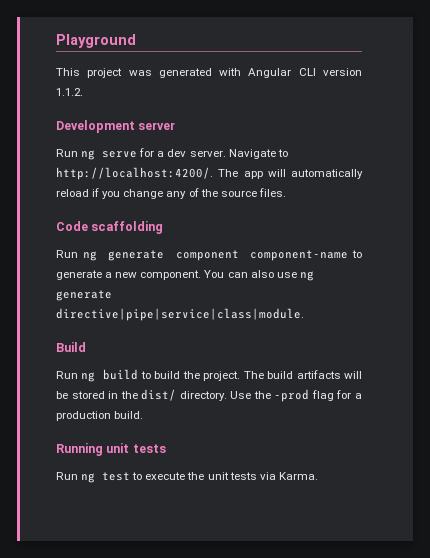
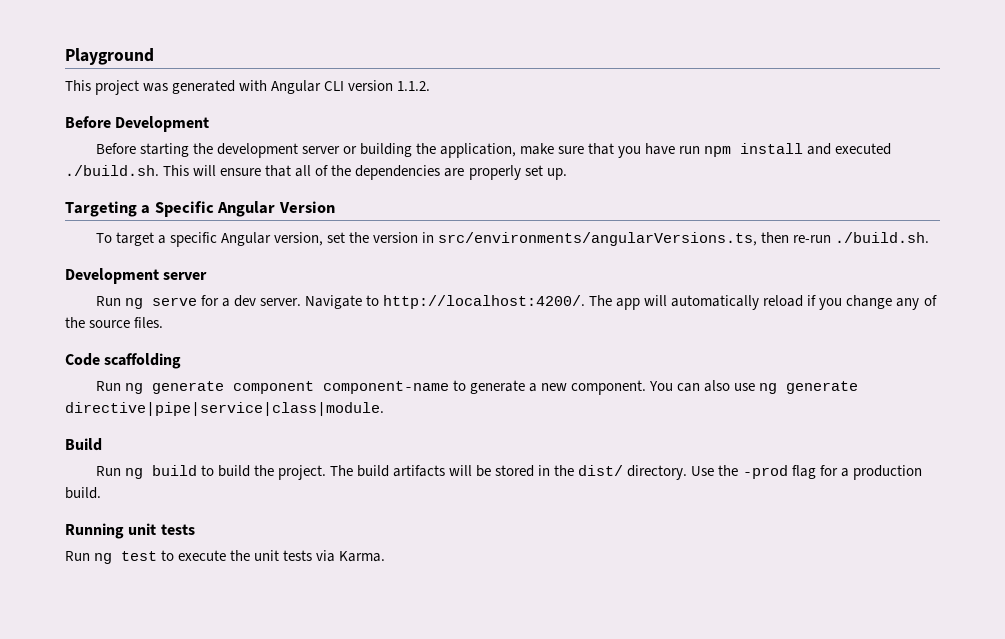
(83, 92) none -> [65,116,210,132] [95,143,892,158] [65,165,567,180] [65,201,335,217] [95,232,930,247] // Before Development // Before starting the development server or building the application, make sure that you have run npm install and executed ./build.sh. This will ensure that all of the dependencies are properly set up. // Targeting a Specific Angular Version // To target a specific Angular version, set the version in src/environments/angularVersions.ts, then re-run ./build.sh.

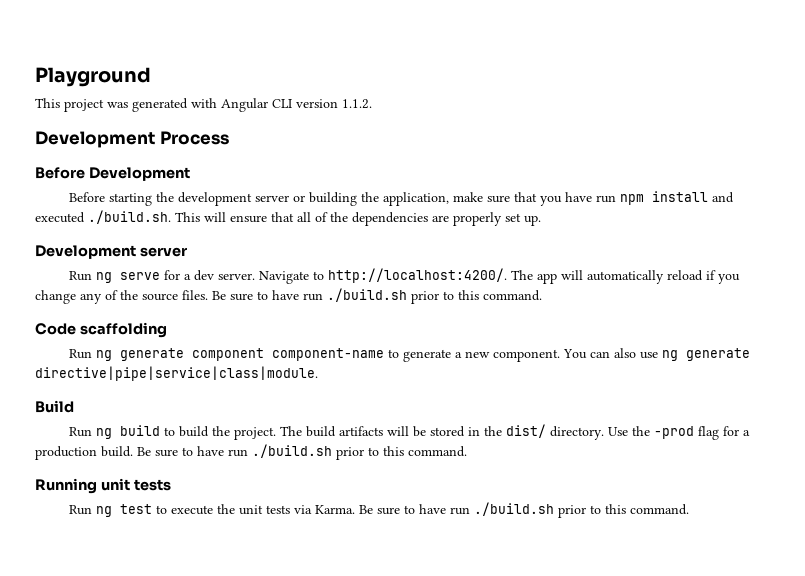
(431, 86) none -> [35,131,229,148] // Development Process
[65,201,335,217] [95,232,930,247] // Targeting a Specific Angular Version // To target a specific Angular version, set the version in src/environments/angularVersions.ts, then re-run ./build.sh. -> (541, 220) none
(164, 322) none -> [212,288,542,304] Be sure to have run ./build.sh prior to this command.
(101, 493) none -> [137,444,467,460] Be sure to have run ./build.sh prior to this command.
(386, 556) none -> [359,502,690,518] Be sure to have run ./build.sh prior to this command.

